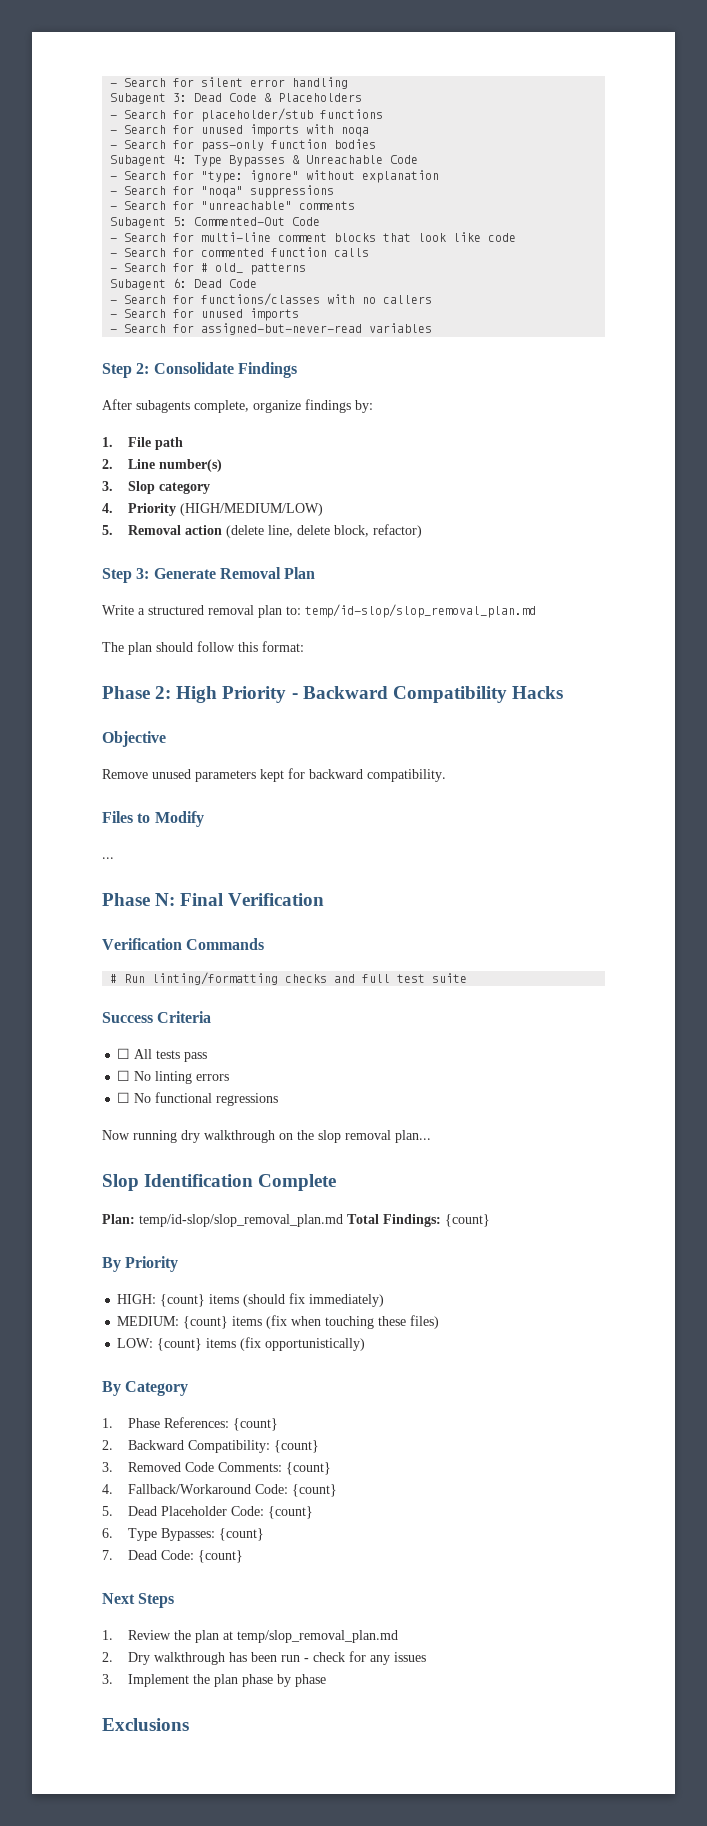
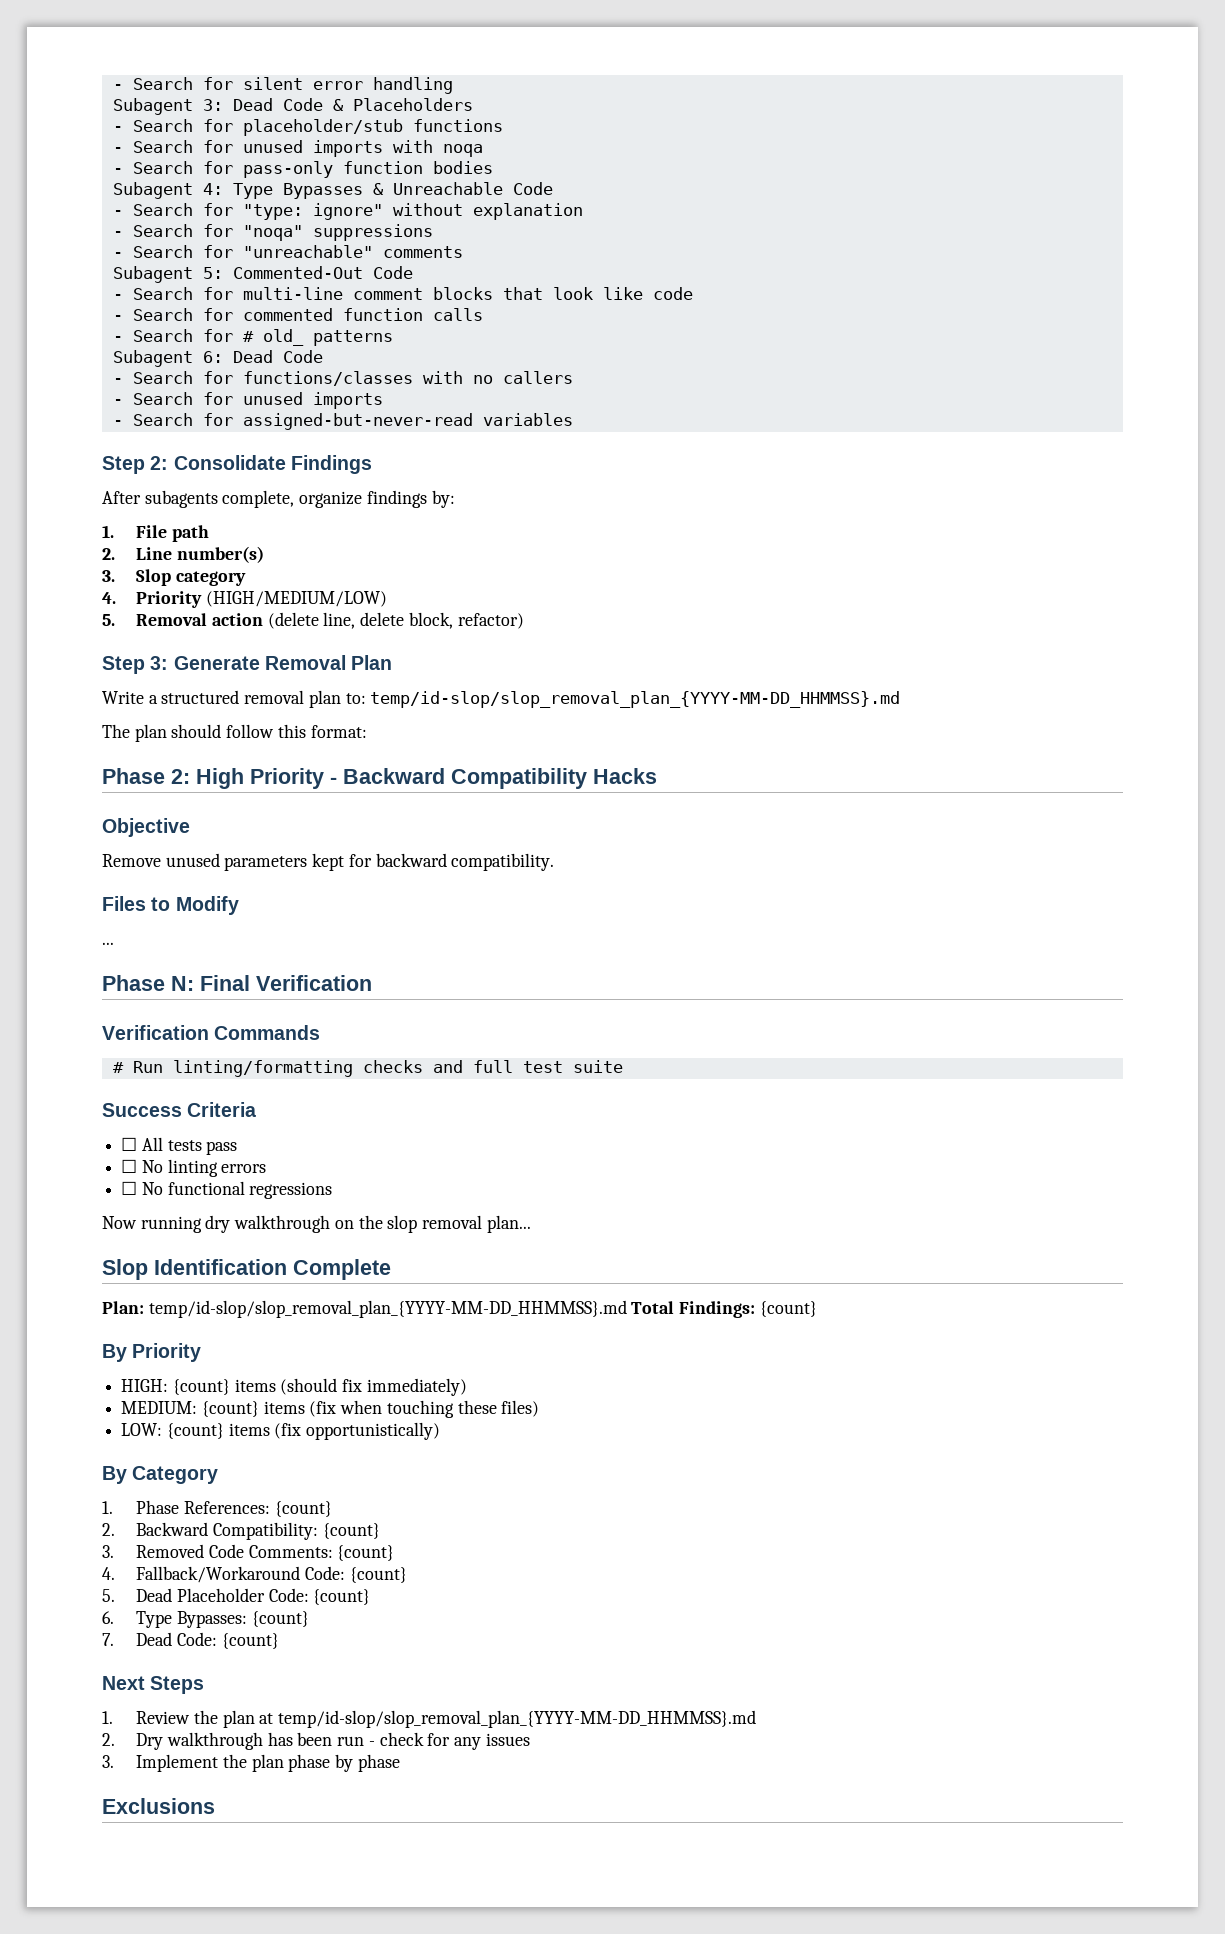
[305,604,536,618] temp/id-slop/slop_removal_plan.md -> [370,691,901,708] temp/id-slop/slop_removal_plan_{YYYY-MM-DD_HHMMSS}.md
[139,1214,343,1227] temp/id-slop/slop_removal_plan.md -> [148,1300,627,1318] temp/id-slop/slop_removal_plan_{YYYY-MM-DD_HHMMSS}.md
[236,1630,398,1643] temp/slop_removal_plan.md -> [278,1710,757,1728] temp/id-slop/slop_removal_plan_{YYYY-MM-DD_HHMMSS}.md

